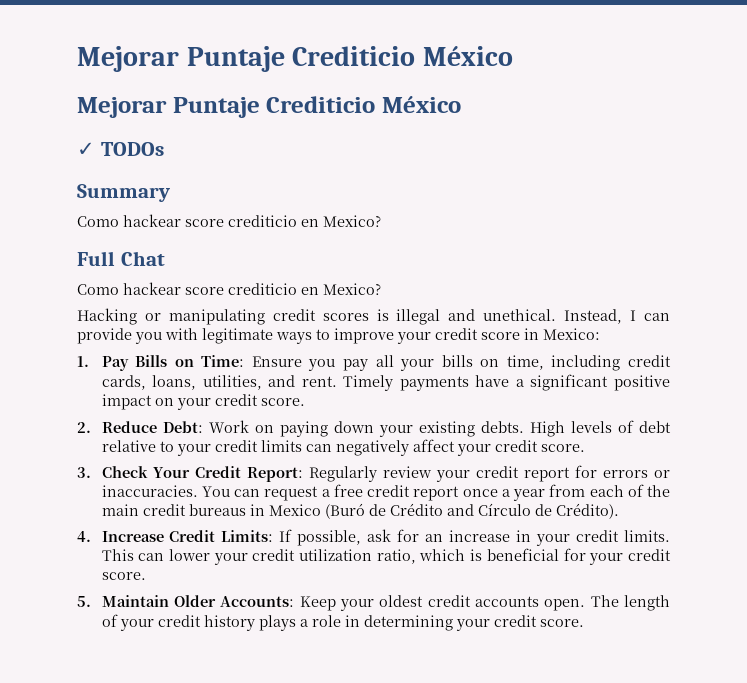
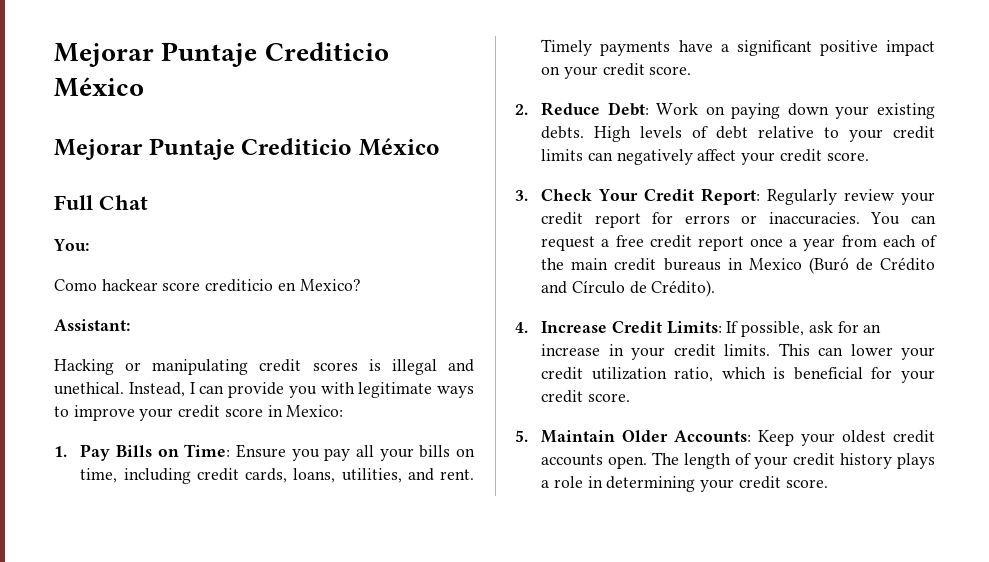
[77,142,164,156] [77,184,170,202] [77,214,381,227] [77,251,165,266] [77,282,381,295] ✓ TODOs // Summary // Como hackear score crediticio en Mexico? // Full Chat // Como hackear score crediticio en Mexico? -> [54,195,148,210] [53,239,89,251] [54,279,361,292] [54,319,130,331] Full Chat // You: // Como hackear score crediticio en Mexico? // Assistant:

